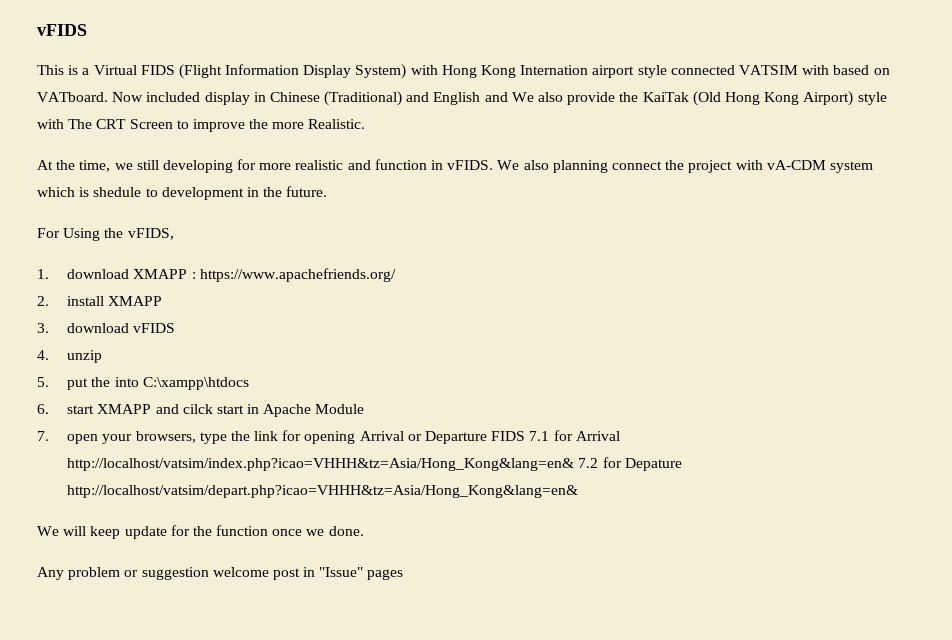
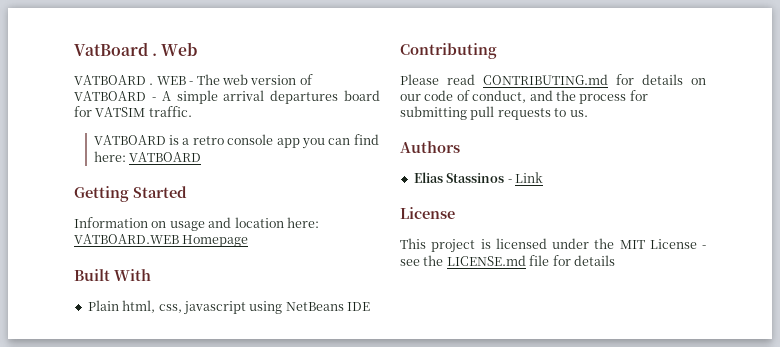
[37,24,87,36] [37,64,890,79] [37,91,887,106] [37,119,366,132] [37,159,873,173] [37,186,328,200] [37,228,174,241] [37,268,396,282] [37,296,163,306] [37,323,176,333] [37,350,103,363] [37,377,249,390] [37,404,365,417] [37,430,620,444] [67,457,682,471] [67,485,579,498] [37,525,364,539] [37,567,404,580] vFIDS // This is a Virtual FIDS (Flight Information Display System) with Hong Kong Internation airport style connected VATSIM with based on VATboard. Now included display in Chinese (Traditional) and English and We also provide the KaiTak (Old Hong Kong Airport) style with The CRT Screen to improve the more Realistic. // At the time, we still developing for more realistic and function in vFIDS. We also planning connect the project with vA-CDM system which is shedule to development in the future. // For Using the vFIDS, // 1. download XMAPP : https://www.apachefriends.org/ // 2. install XMAPP // 3. download vFIDS // 4. unzip // 5. put the into C:\xampp\htdocs // 6. start XMAPP and cilck start in Apache Module // 7. open your browsers, type the link for opening Arrival or Departure FIDS 7.1 for Arrival http://localhost/vatsim/index.php?icao=VHHH&tz=Asia/Hong_Kong&lang=en& 7.2 for Depature http://localhost/vatsim/depart.php?icao=VHHH&tz=Asia/Hong_Kong&lang=en& // We will keep update for the function once we done. // Any problem or suggestion welcome post in "Issue" pages -> [74,42,198,56] [74,74,313,85] [74,90,380,104] [74,106,192,117] [93,134,379,149] [93,151,202,162] [74,186,187,202] [74,217,319,231] [74,234,249,247] [74,269,151,281] [87,300,370,315] [400,43,497,59] [400,74,706,85] [400,90,648,104] [400,106,588,120] [400,141,460,153] [413,172,543,183] [400,207,455,219] [400,238,706,253] [400,255,615,266] VatBoard . Web // VATBOARD . WEB - The web version of VATBOARD - A simple arrival departures board for VATSIM traffic. // VATBOARD is a retro console app you can find here: VATBOARD // Getting Started // Information on usage and location here: VATBOARD.WEB Homepage // Built With // Plain html, css, javascript using NetBeans IDE // Contributing // Please read CONTRIBUTING.md for details on our code of conduct, and the process for submitting pull requests to us. // Authors // Elias Stassinos - Link // License // This project is licensed under the MIT License - see the LICENSE.md file for details

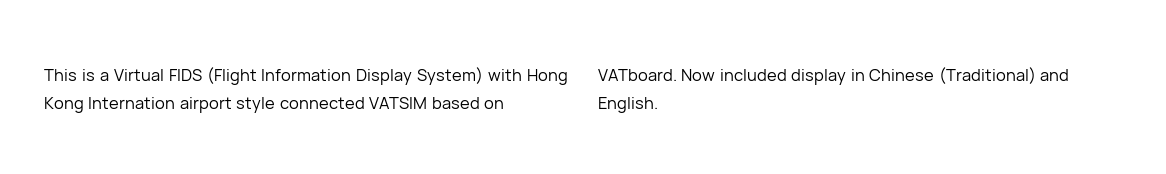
[74,42,198,56] [74,74,313,85] [74,90,380,104] [74,106,192,117] [93,134,379,149] [93,151,202,162] [74,186,187,202] [74,217,319,231] [74,234,249,247] [74,269,151,281] [87,300,370,315] [400,43,497,59] [400,74,706,85] [400,90,648,104] [400,106,588,120] [400,141,460,153] [413,172,543,183] [400,207,455,219] [400,238,706,253] [400,255,615,266] VatBoard . Web // VATBOARD . WEB - The web version of VATBOARD - A simple arrival departures board for VATSIM traffic. // VATBOARD is a retro console app you can find here: VATBOARD // Getting Started // Information on usage and location here: VATBOARD.WEB Homepage // Built With // Plain html, css, javascript using NetBeans IDE // Contributing // Please read CONTRIBUTING.md for details on our code of conduct, and the process for submitting pull requests to us. // Authors // Elias Stassinos - Link // License // This project is licensed under the MIT License - see the LICENSE.md file for details -> [44,67,568,85] [44,97,505,113] [598,67,1070,85] [598,97,658,113] This is a Virtual FIDS (Flight Information Display System) with Hong Kong Internation airport style connected VATSIM based on VATboard. Now included display in Chinese (Traditional) and English.

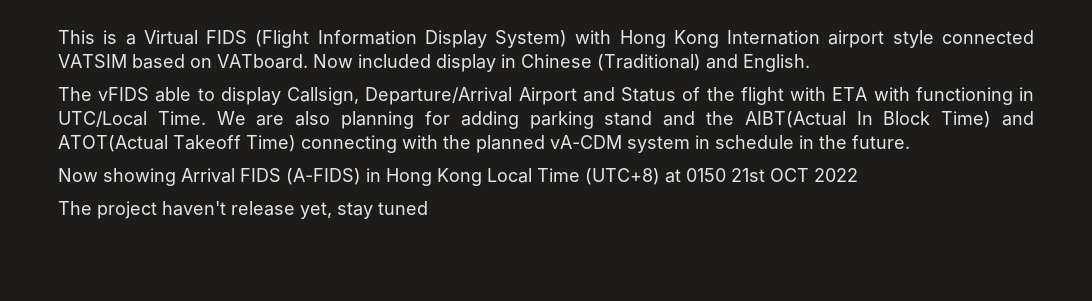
(658, 105) none -> [58,87,1035,105] [58,111,1034,129] [58,135,910,153] [58,168,858,186] [58,201,428,219] // The vFIDS able to display Callsign, Departure/Arrival Airport and Status of the flight with ETA with functioning in UTC/Local Time. We are also planning for adding parking stand and the AIBT(Actual In Block Time) and ATOT(Actual Takeoff Time) connecting with the planned vA-CDM system in schedule in the future. // Now showing Arrival FIDS (A-FIDS) in Hong Kong Local Time (UTC+8) at 0150 21st OCT 2022 // The project haven't release yet, stay tuned

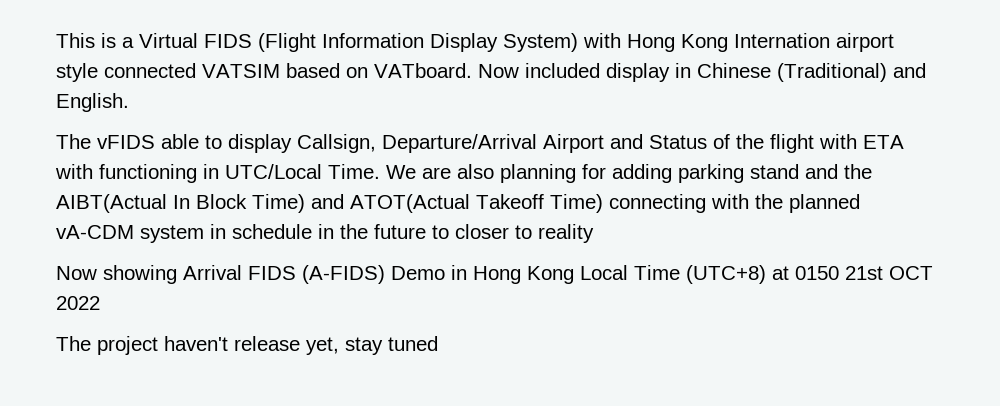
[852,135,910,149] future. -> [374,224,594,243] future to closer to reality
(361, 176) none -> [391,266,445,280] Demo

